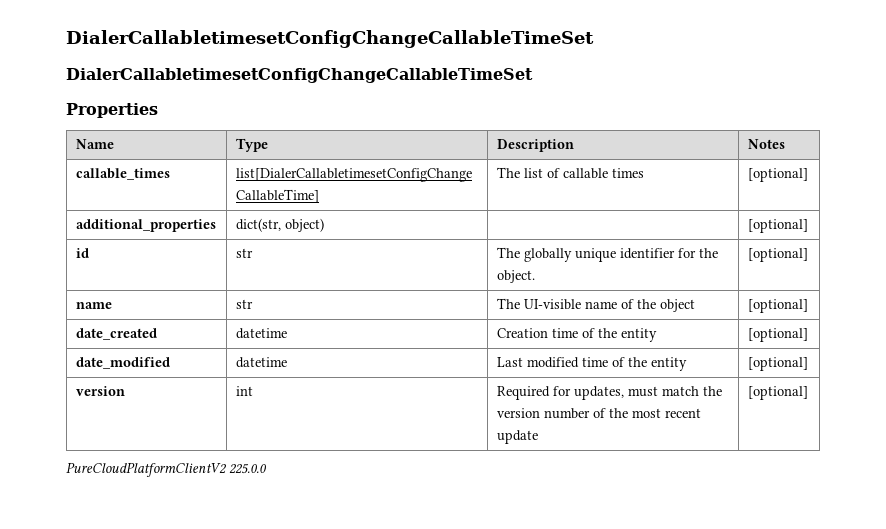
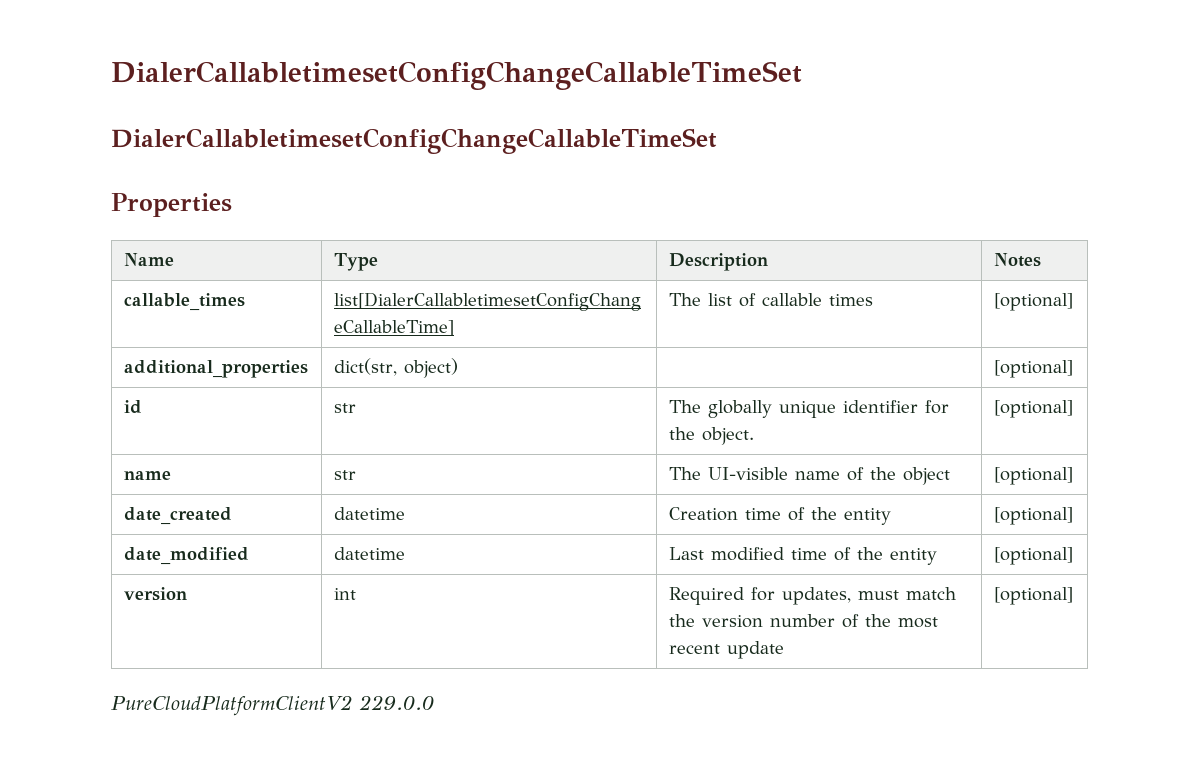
[229,464,267,474] 225.0.0 -> [359,695,434,710] 229.0.0

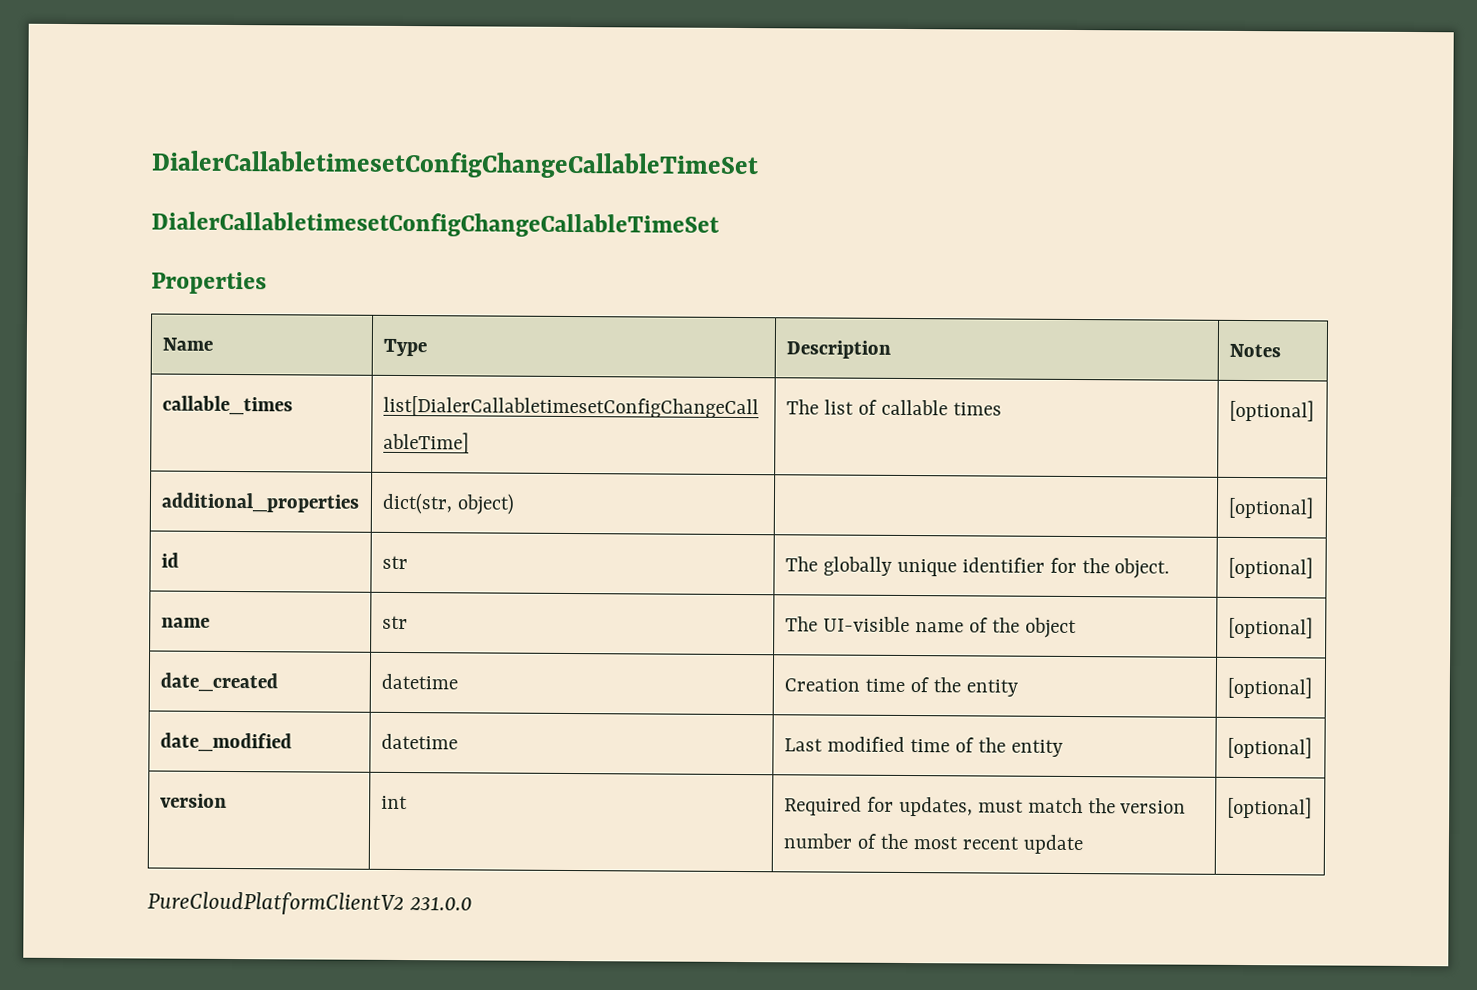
[359,695,434,710] 229.0.0 -> [408,896,472,911] 231.0.0

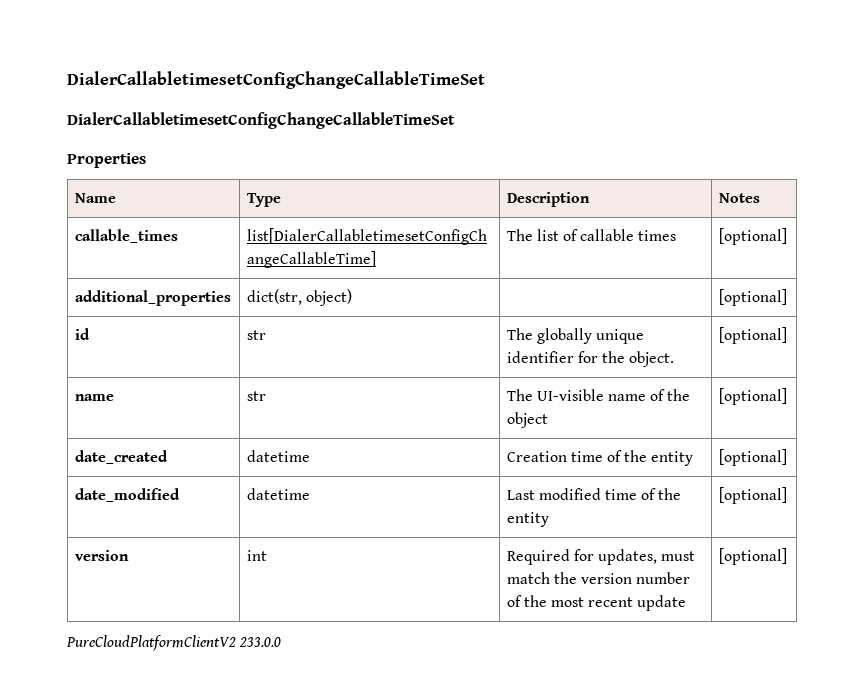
[408,896,472,911] 231.0.0 -> [239,637,282,647] 233.0.0

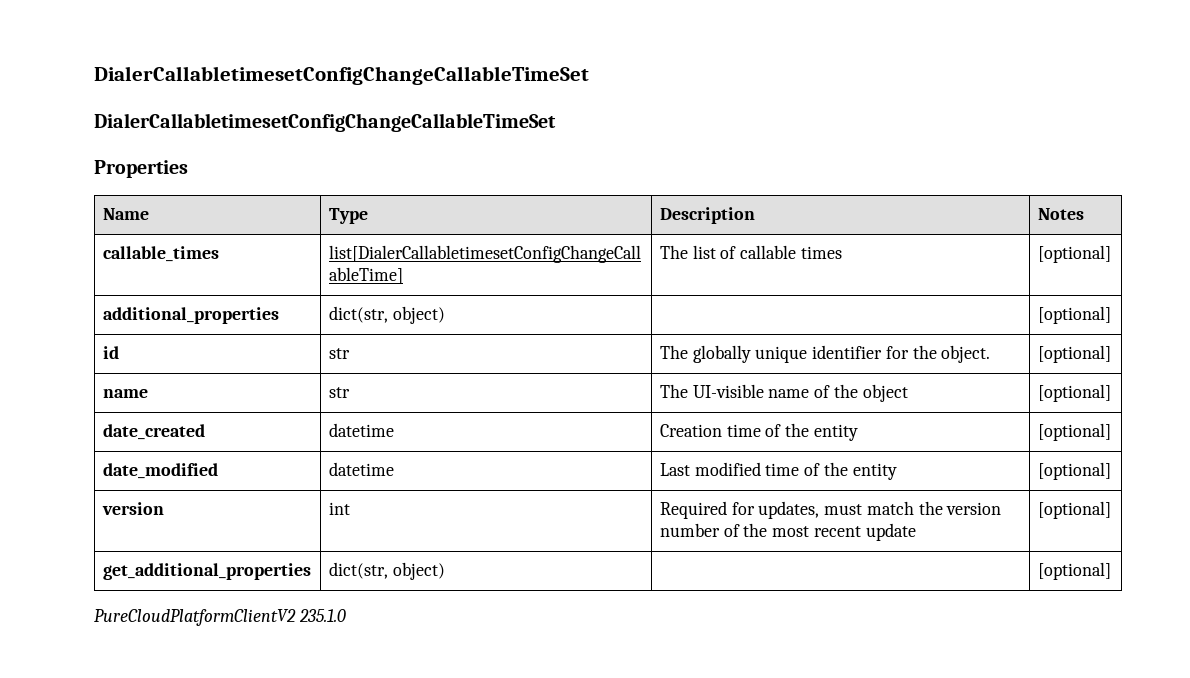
(787, 556) none -> [102,563,311,580] [328,562,445,580] [1037,562,1111,580] // get_additional_properties | dict(str, object) | | [optional]
[239,637,282,647] 233.0.0 -> [298,609,346,622] 235.1.0

